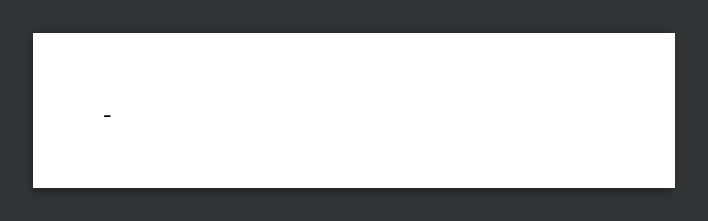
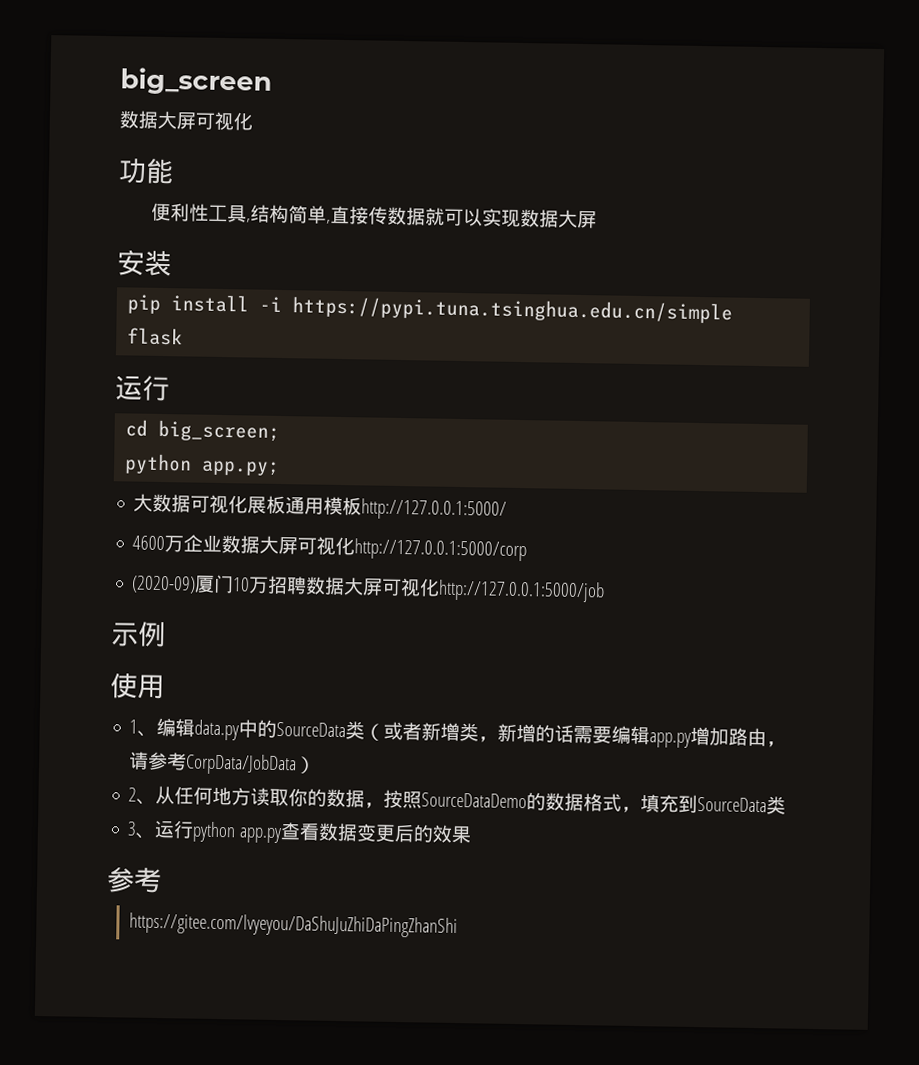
[103,115,112,122] - -> [120,67,272,96] [119,110,254,131] [118,158,174,185] [150,202,597,229] [117,249,172,277] [127,294,734,324] [127,327,184,346] [115,375,170,402] [125,419,281,442] [124,453,281,476] [133,493,508,521] [132,534,528,562] [131,574,606,603] [111,621,166,648] [110,673,165,700] [129,717,787,748] [128,751,317,776] [128,785,787,815] [127,820,473,844] [106,867,162,894] [129,912,459,939] big_screen // 数据大屏可视化 // 功能 // 便利性工具,结构简单,直接传数据就可以实现数据大屏 // 安装 // pip install -i https://pypi.tuna.tsinghua.edu.cn/simple flask // 运行 // cd big_screen; // python app.py; // 大数据可视化展板通用模板http://127.0.0.1:5000/ // 4600万企业数据大屏可视化http://127.0.0.1:5000/corp // (2020-09)厦门10万招聘数据大屏可视化http://127.0.0.1:5000/job // 示例 // 使用 // 1、编辑data.py中的SourceData类（或者新增类，新增的话需要编辑app.py增加路由，请参考CorpData/JobData） // 2、从任何地方读取你的数据，按照SourceDataDemo的数据格式，填充到SourceData类 // 3、运行python app.py查看数据变更后的效果 // 参考 // https://gitee.com/lvyeyou/DaShuJuZhiDaPingZhanShi

